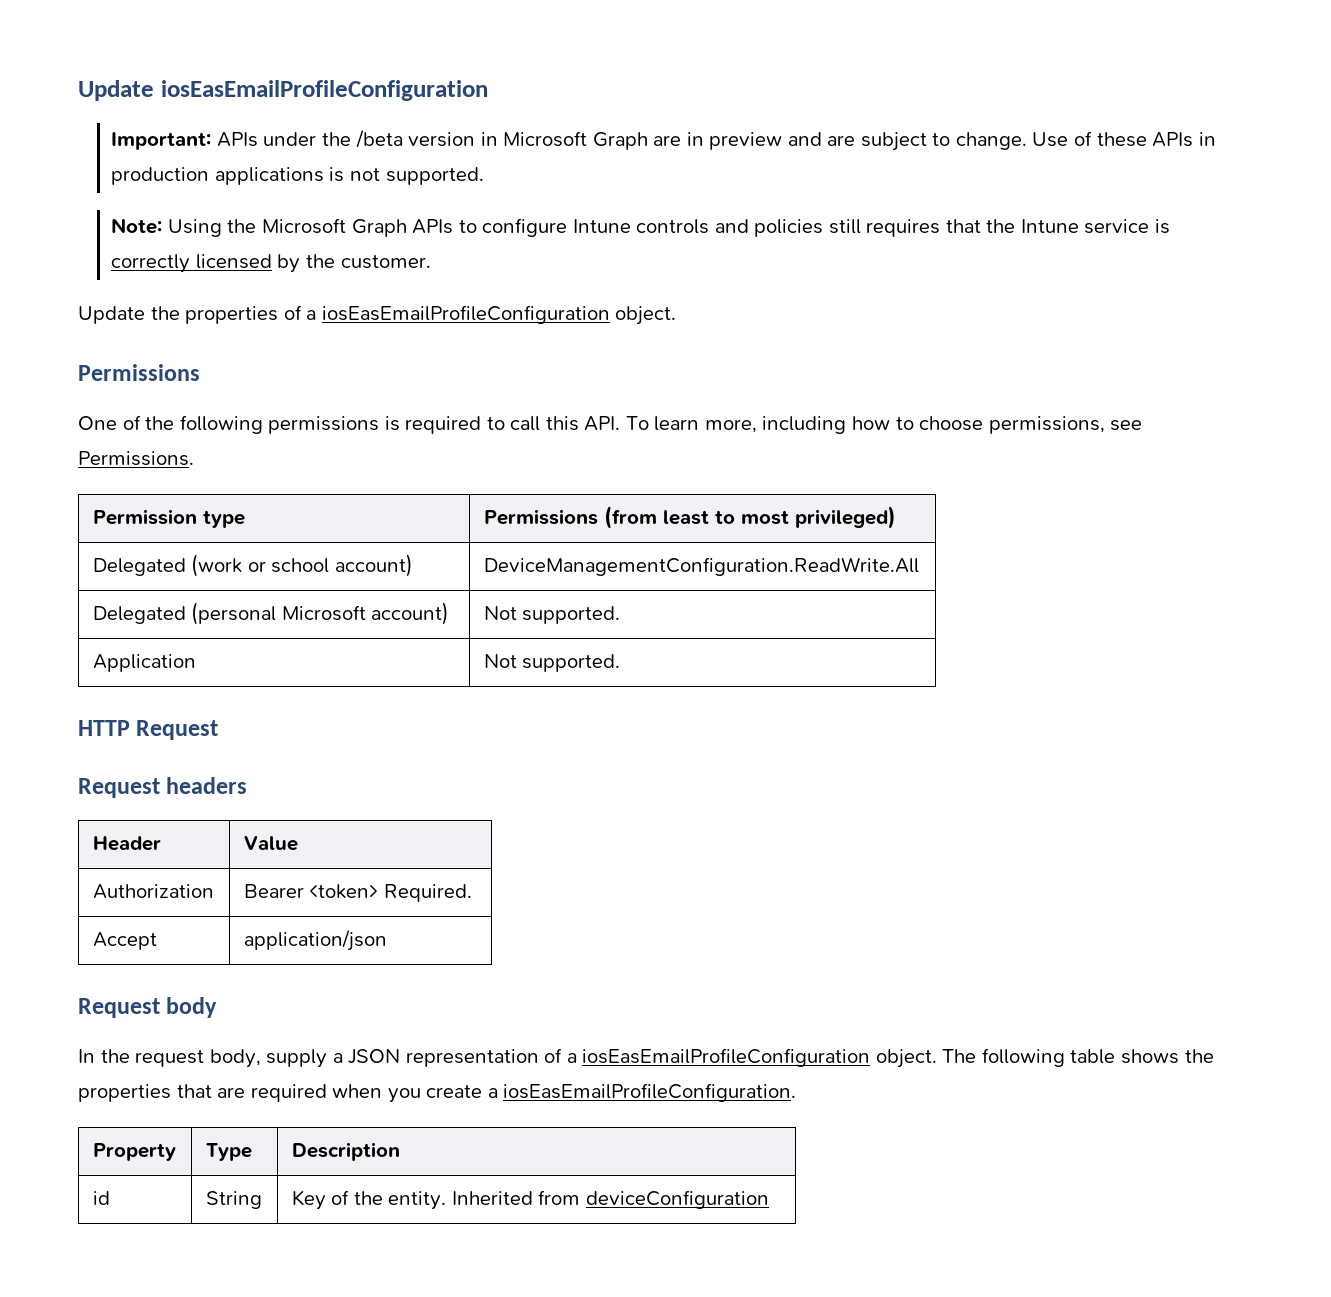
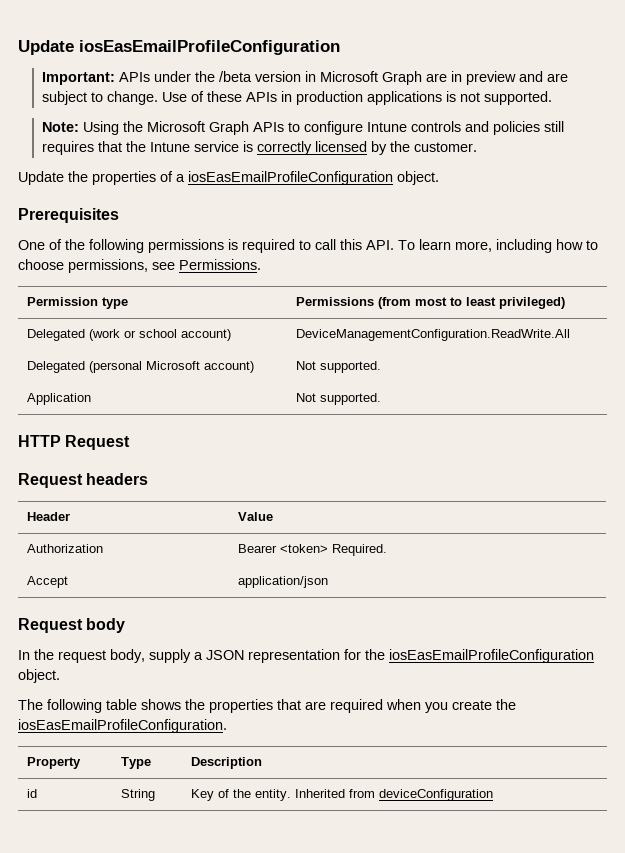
[78,364,200,381] Permissions -> [18,208,119,223] Prerequisites
[662,510,789,525] least to most -> [415,297,497,306] most to least
[544,1048,937,1068] of a iosEasEmailProfileConfiguration object. -> [344,649,594,663] [18,669,60,683] for the iosEasEmailProfileConfiguration object. //
[487,1088,498,1098] a -> [496,699,516,710] the

